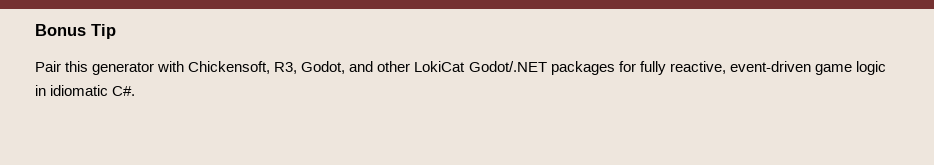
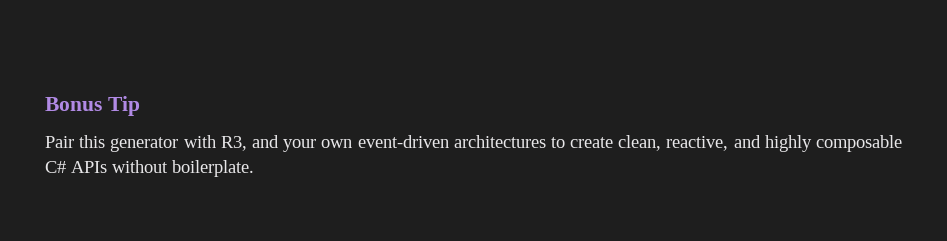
[188,61,886,75] [35,85,136,96] Chickensoft, R3, Godot, and other LokiCat Godot/.NET packages for fully reactive, event-driven game logic in idiomatic C#. -> [220,135,902,152] [45,160,254,177] R3, and your own event-driven architectures to create clean, reactive, and highly composable C# APIs without boilerplate.

